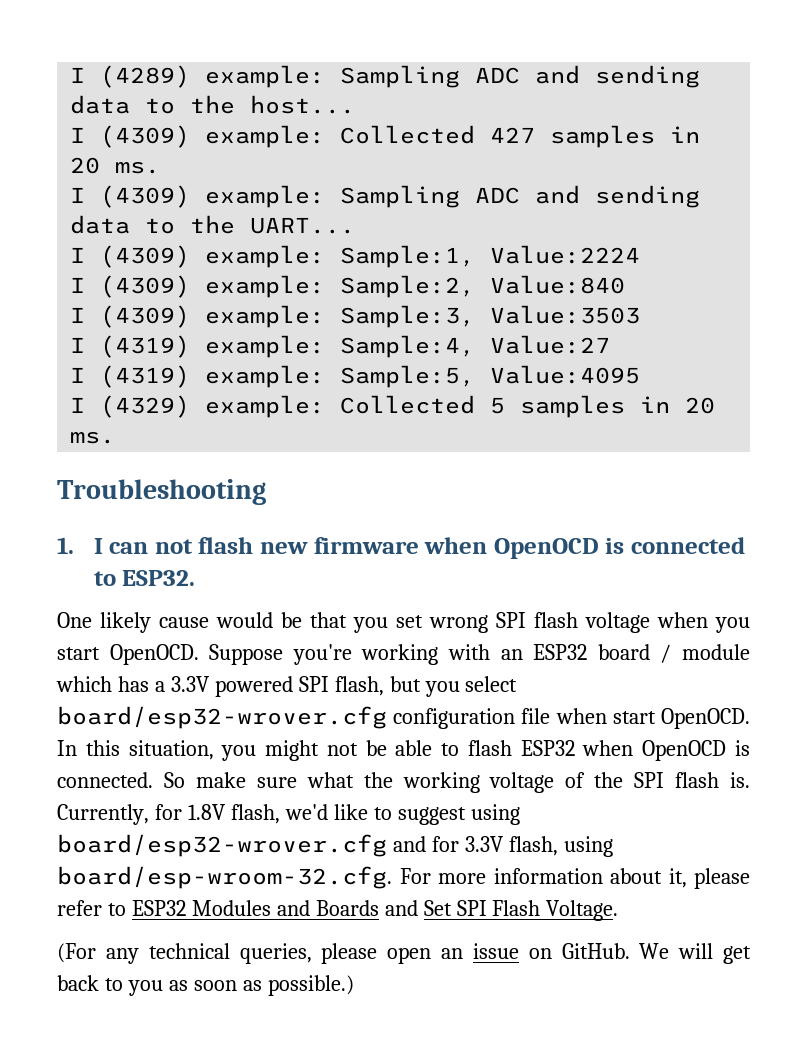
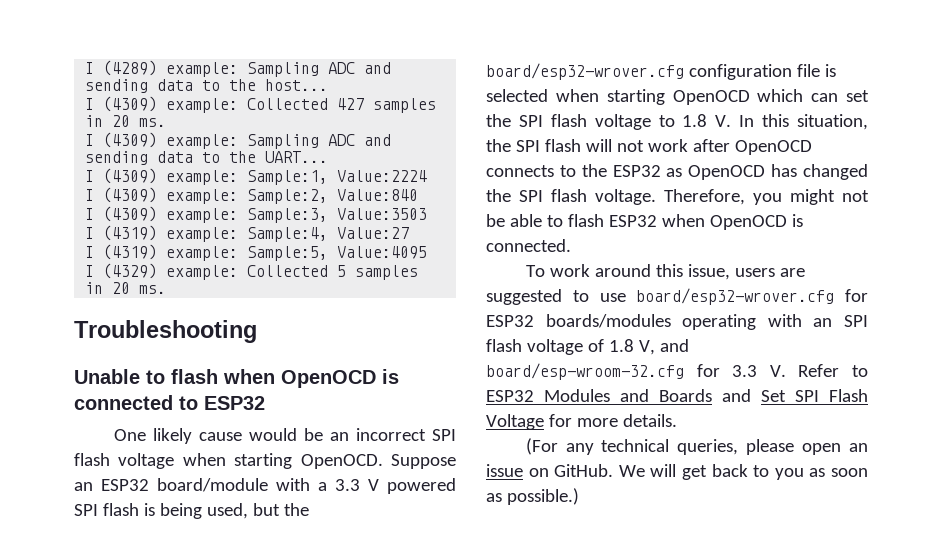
[57,537,419,554] 1. I can not flash new firmware -> [74,369,218,384] Unable to flash
[122,570,196,586] ESP32. -> [204,396,265,410] ESP32
[310,612,750,633] [57,644,751,665] [56,676,518,697] [57,706,750,729] [57,740,214,760] that you set wrong SPI flash voltage when you start OpenOCD. Suppose you're working with an ESP32 board / module which has a 3.3V powered SPI flash, but you select board/esp32-wrover.cfg configuration file when start OpenOCD. In this situation, -> [329,428,456,441] [74,453,456,469] [74,478,456,494] [74,503,309,519] [486,63,836,80] [486,89,869,105] [486,114,868,130] [486,139,812,155] [486,164,868,180] [486,189,745,205] an incorrect SPI flash voltage when starting OpenOCD. Suppose an ESP32 board/module with a 3.3 V powered SPI flash is being used, but the board/esp32-wrover.cfg configuration file is selected when starting OpenOCD which can set the SPI flash voltage to 1.8 V. In this situation, the SPI flash will not work after OpenOCD connects to the ESP32 as OpenOCD has changed the SPI flash voltage. Therefore,
[163,772,750,793] [57,804,520,825] [57,834,613,857] [57,866,750,889] [57,900,102,916] So make sure what the working voltage of the SPI flash is. Currently, for 1.8V flash, we'd like to suggest using board/esp32-wrover.cfg and for 3.3V flash, using board/esp-wroom-32.cfg. For more information about it, please refer -> [525,264,805,280] [486,288,868,305] [486,314,868,330] [486,339,689,355] [486,363,840,380] // To work around this issue, users are suggested to use board/esp32-wrover.cfg for ESP32 boards/modules operating with an SPI flash voltage of 1.8 V, and board/esp-wroom-32.cfg for 3.3 V. Refer
[546,900,619,921] Voltage. -> [486,414,677,430] Voltage for more details.

